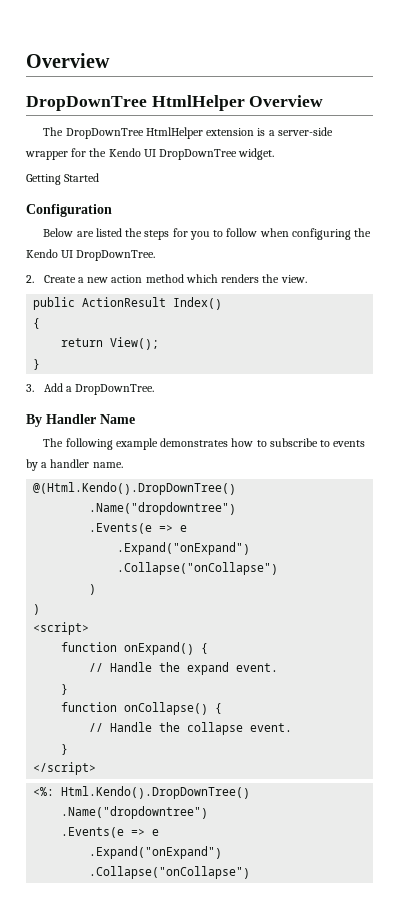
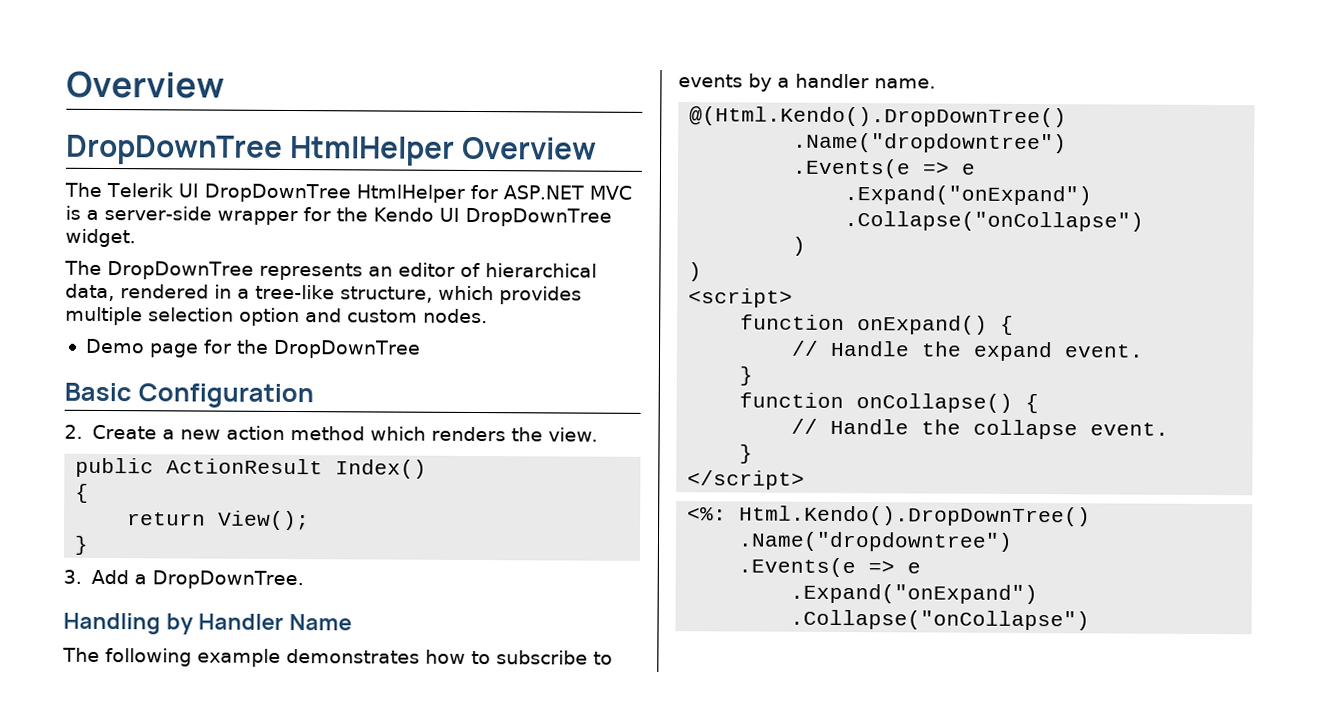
[65,127,255,139] DropDownTree HtmlHelper extension -> [106,183,632,203] Telerik UI DropDownTree HtmlHelper for ASP.NET MVC
[26,173,100,185] [26,204,112,217] [43,228,371,240] [26,249,156,261] Getting Started // Configuration // Below are listed the steps for you to follow when configuring the Kendo UI DropDownTree. -> [64,260,597,281] [65,283,582,305] [65,306,488,327] [84,338,421,359] [64,382,314,409] The DropDownTree represents an editor of hierarchical data, rendered in a tree-like structure, which provides multiple selection option and custom nodes. // Demo page for the DropDownTree // Basic Configuration
[26,414,42,427] By -> [63,612,194,635] Handling by

